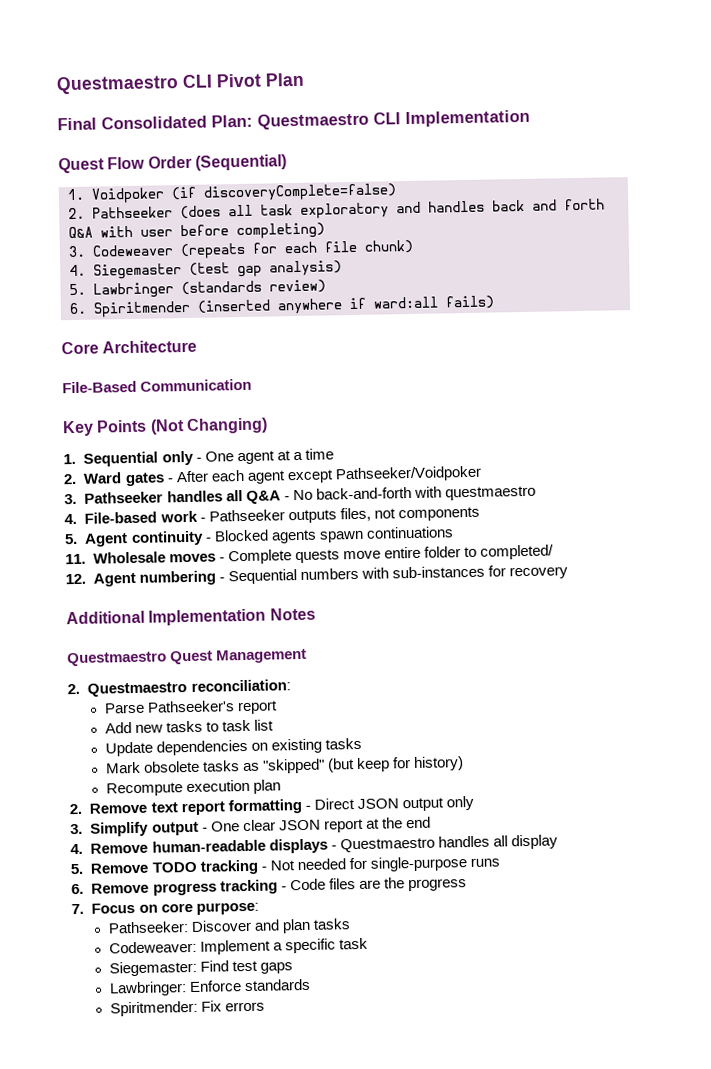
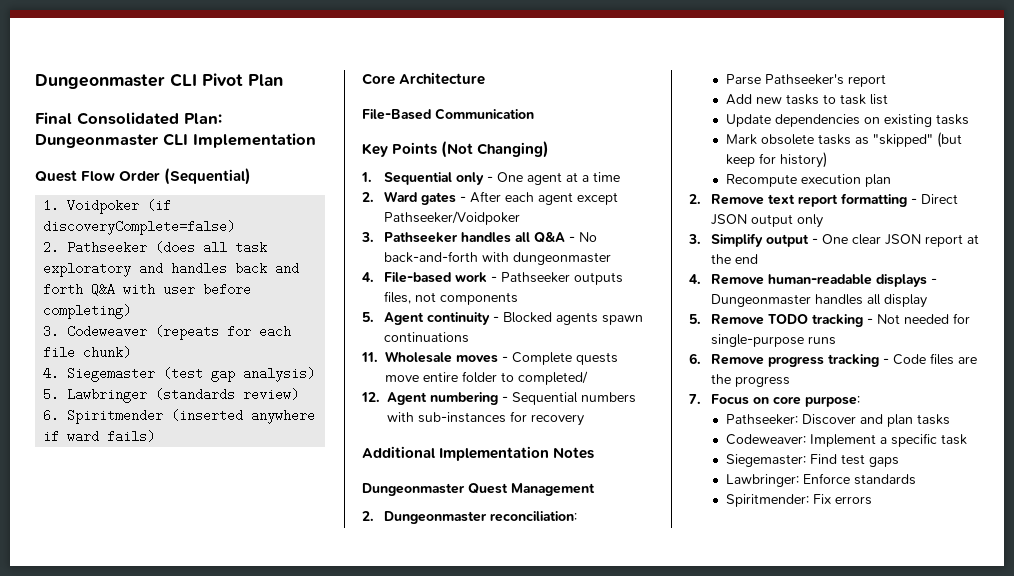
[56,75,179,95] Questmaestro -> [35,74,165,89] Dungeonmaster
[257,112,369,130] Questmaestro -> [35,134,159,148] Dungeonmaster
[373,296,438,309] ward:all -> [67,430,100,443] ward
[444,485,536,501] questmaestro -> [512,252,611,265] dungeonmaster
[67,651,167,667] Questmaestro -> [362,483,465,496] Dungeonmaster
[87,682,188,697] Questmaestro -> [383,511,487,524] Dungeonmaster
[339,837,435,853] Questmaestro -> [710,294,811,307] Dungeonmaster

